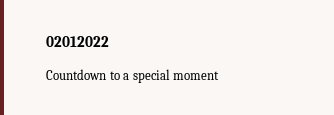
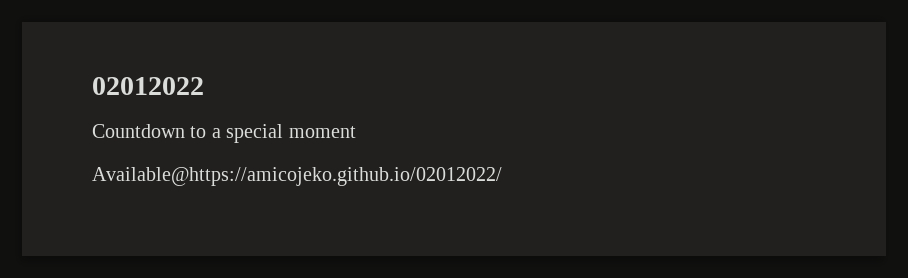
(220, 75) none -> [92,167,502,186] // Available@https://amicojeko.github.io/02012022/

